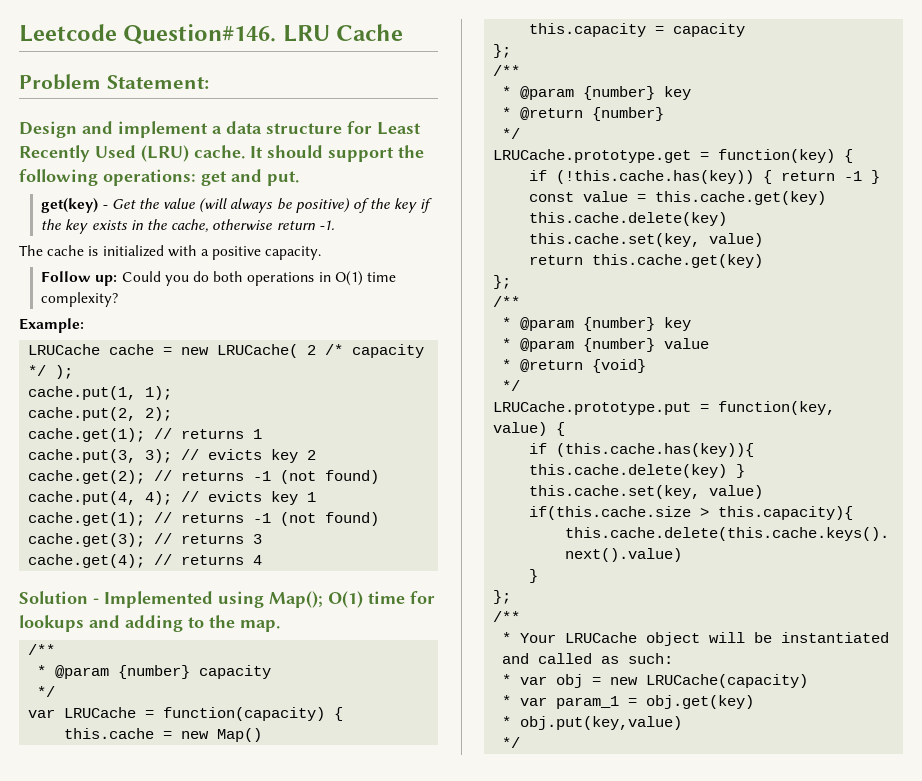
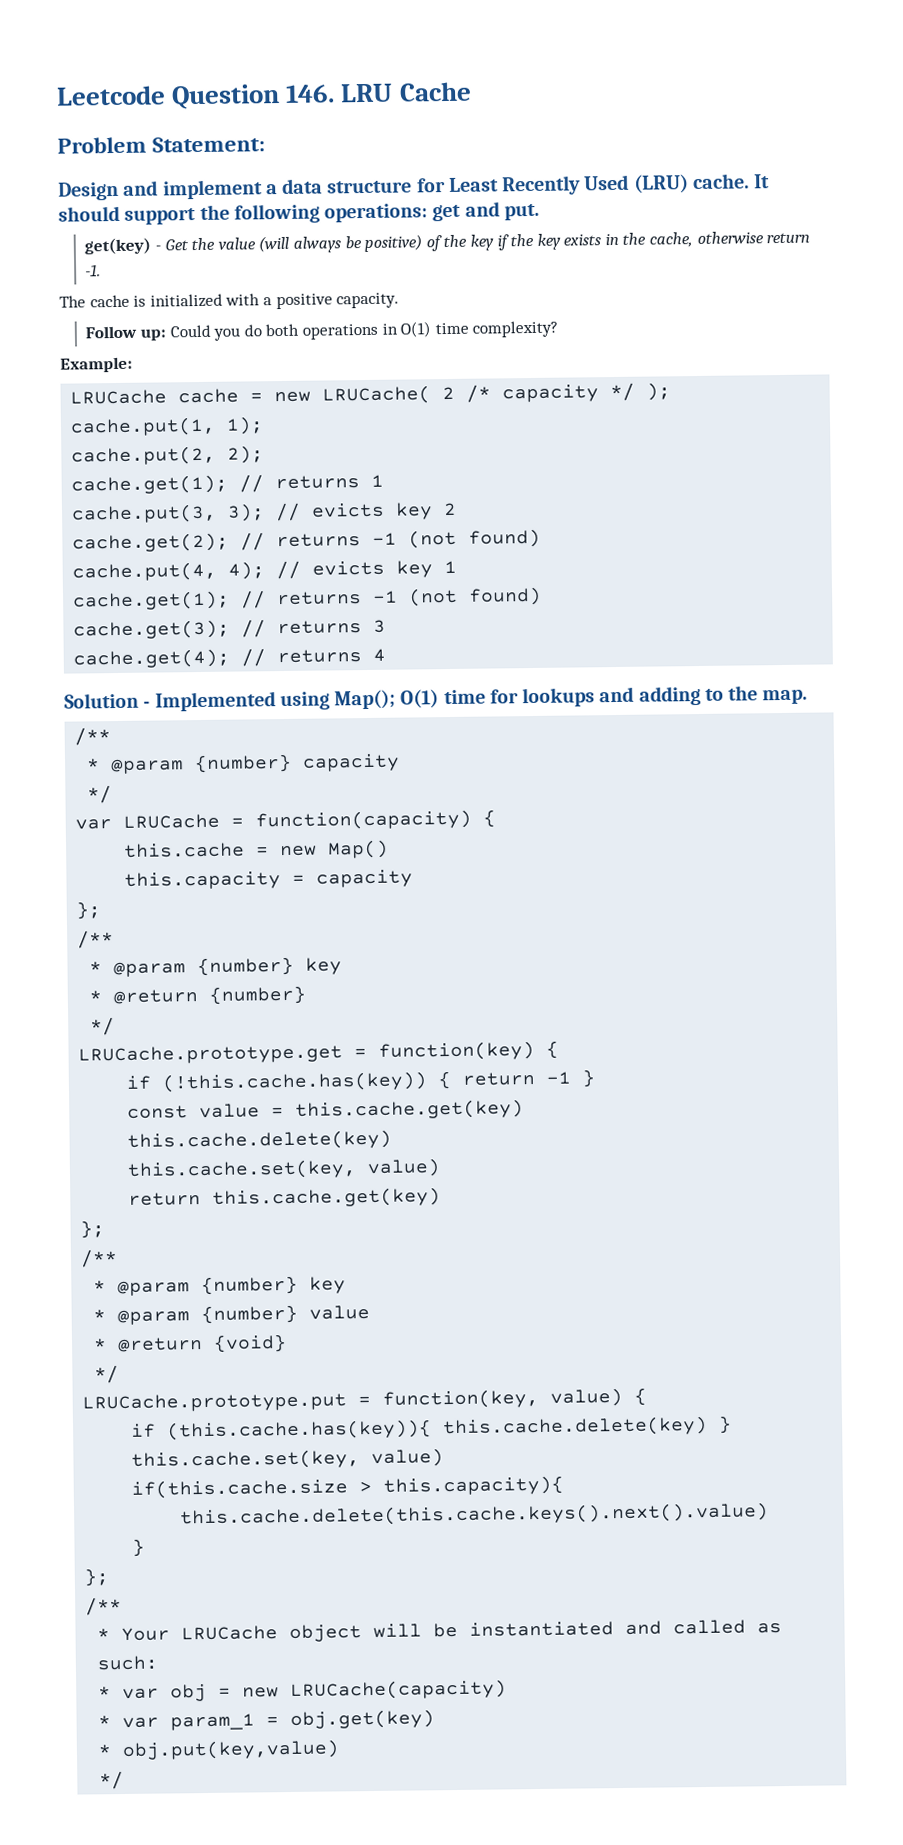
[123,24,277,45] Question#146. -> [171,84,336,110] Question 146.

